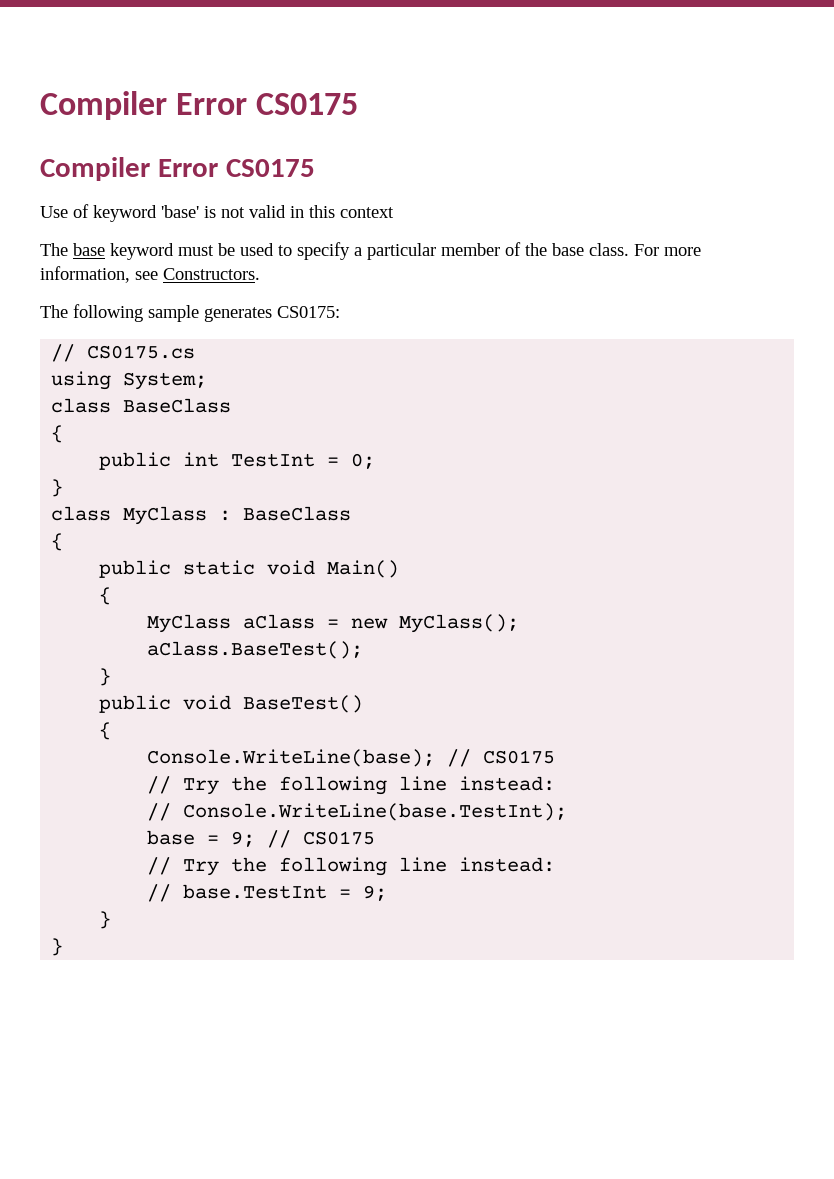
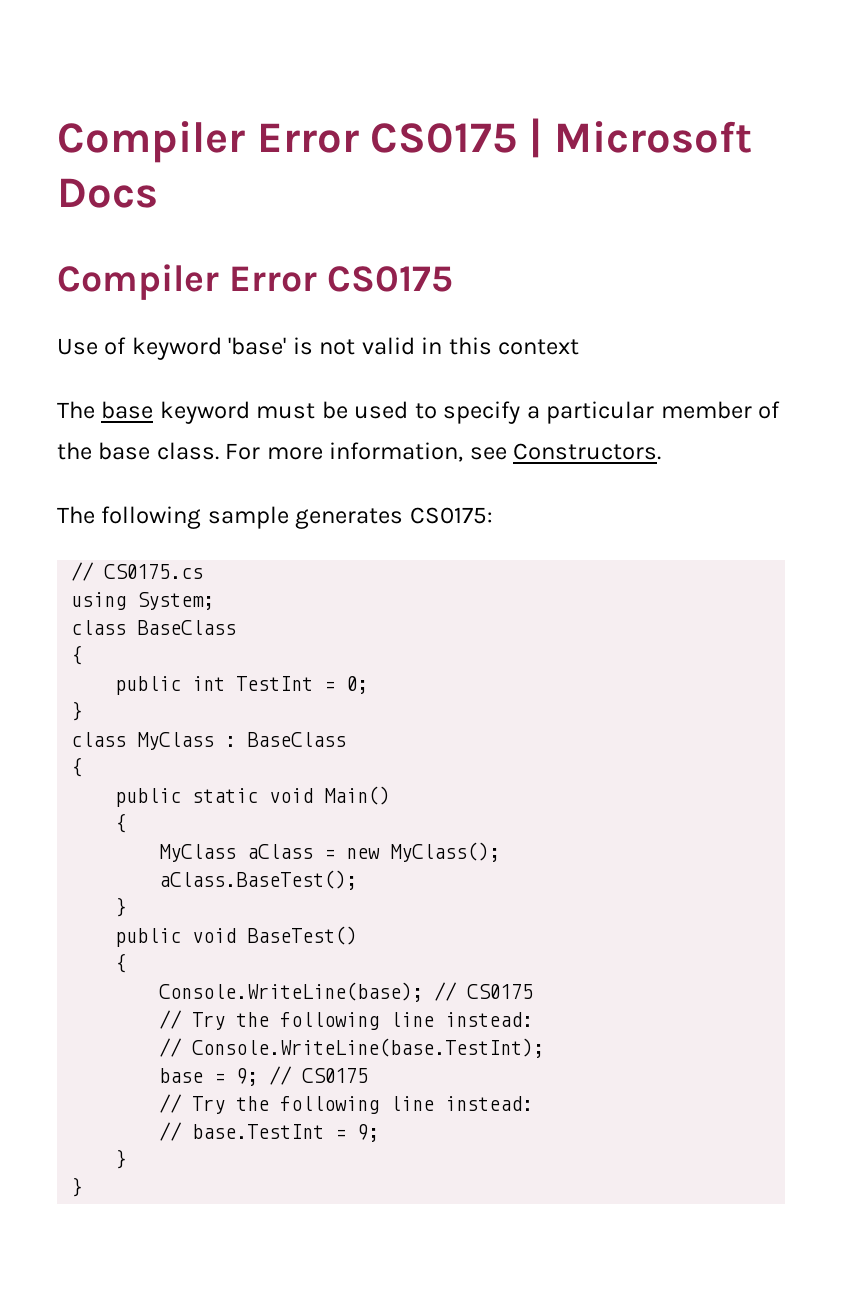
[40,91,359,120] Compiler Error CS0175 -> [57,118,752,163] [57,178,158,208] Compiler Error CS0175 | Microsoft Docs

